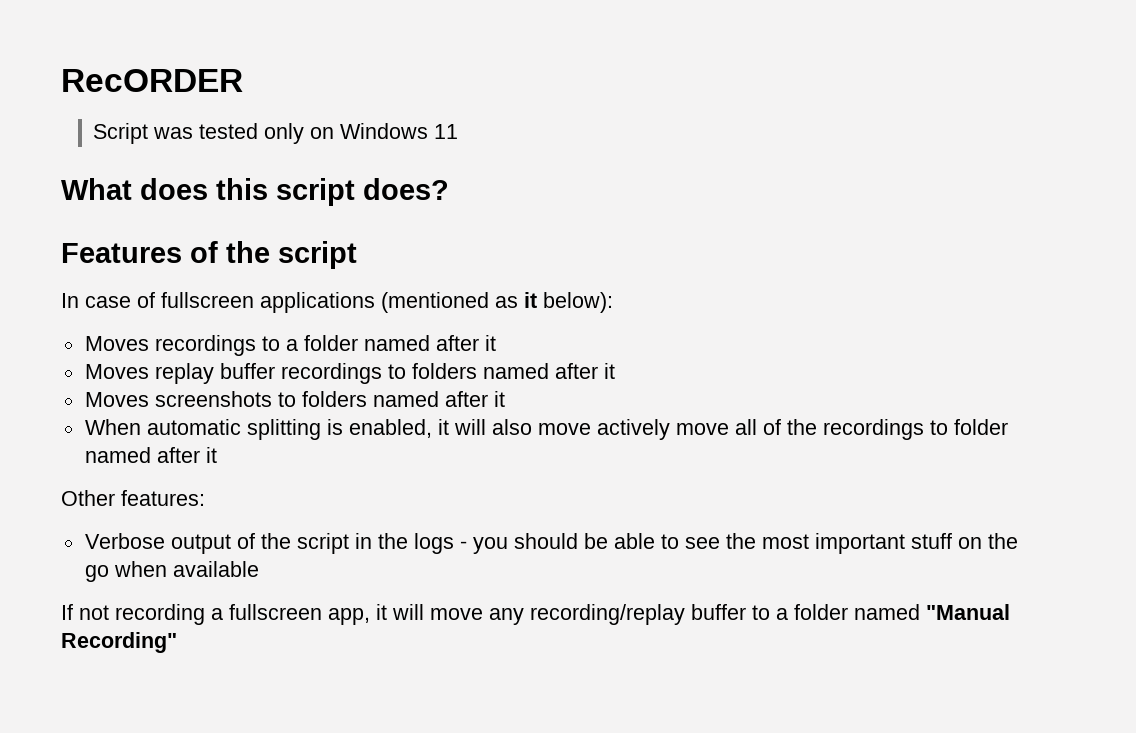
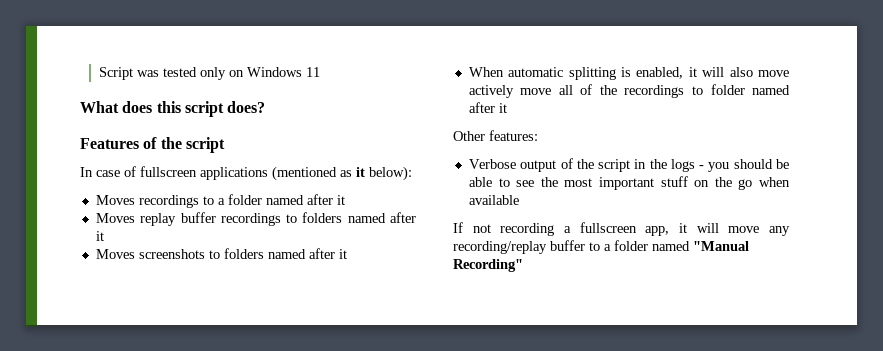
[61,69,243,92] RecORDER // -> (98, 73) none

